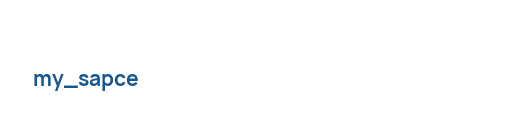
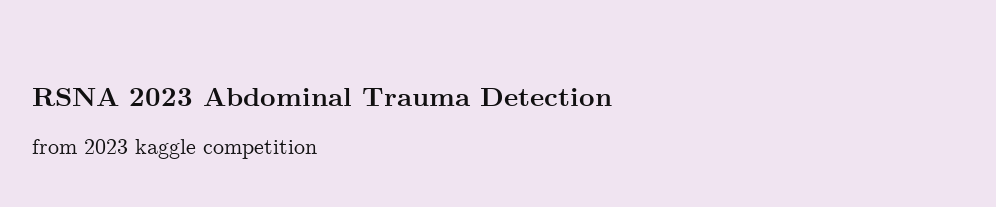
[33,74,139,91] my_sapce -> [32,87,612,106] [32,139,317,159] RSNA 2023 Abdominal Trauma Detection // from 2023 kaggle competition

